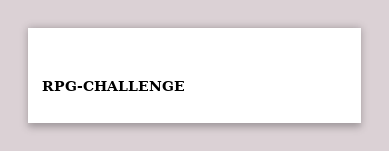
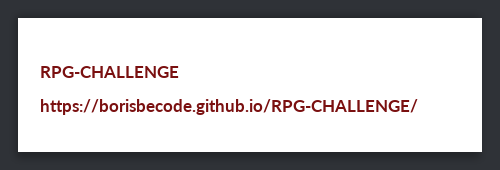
(185, 86) none -> [40,99,418,115] // https://borisbecode.github.io/RPG-CHALLENGE/

